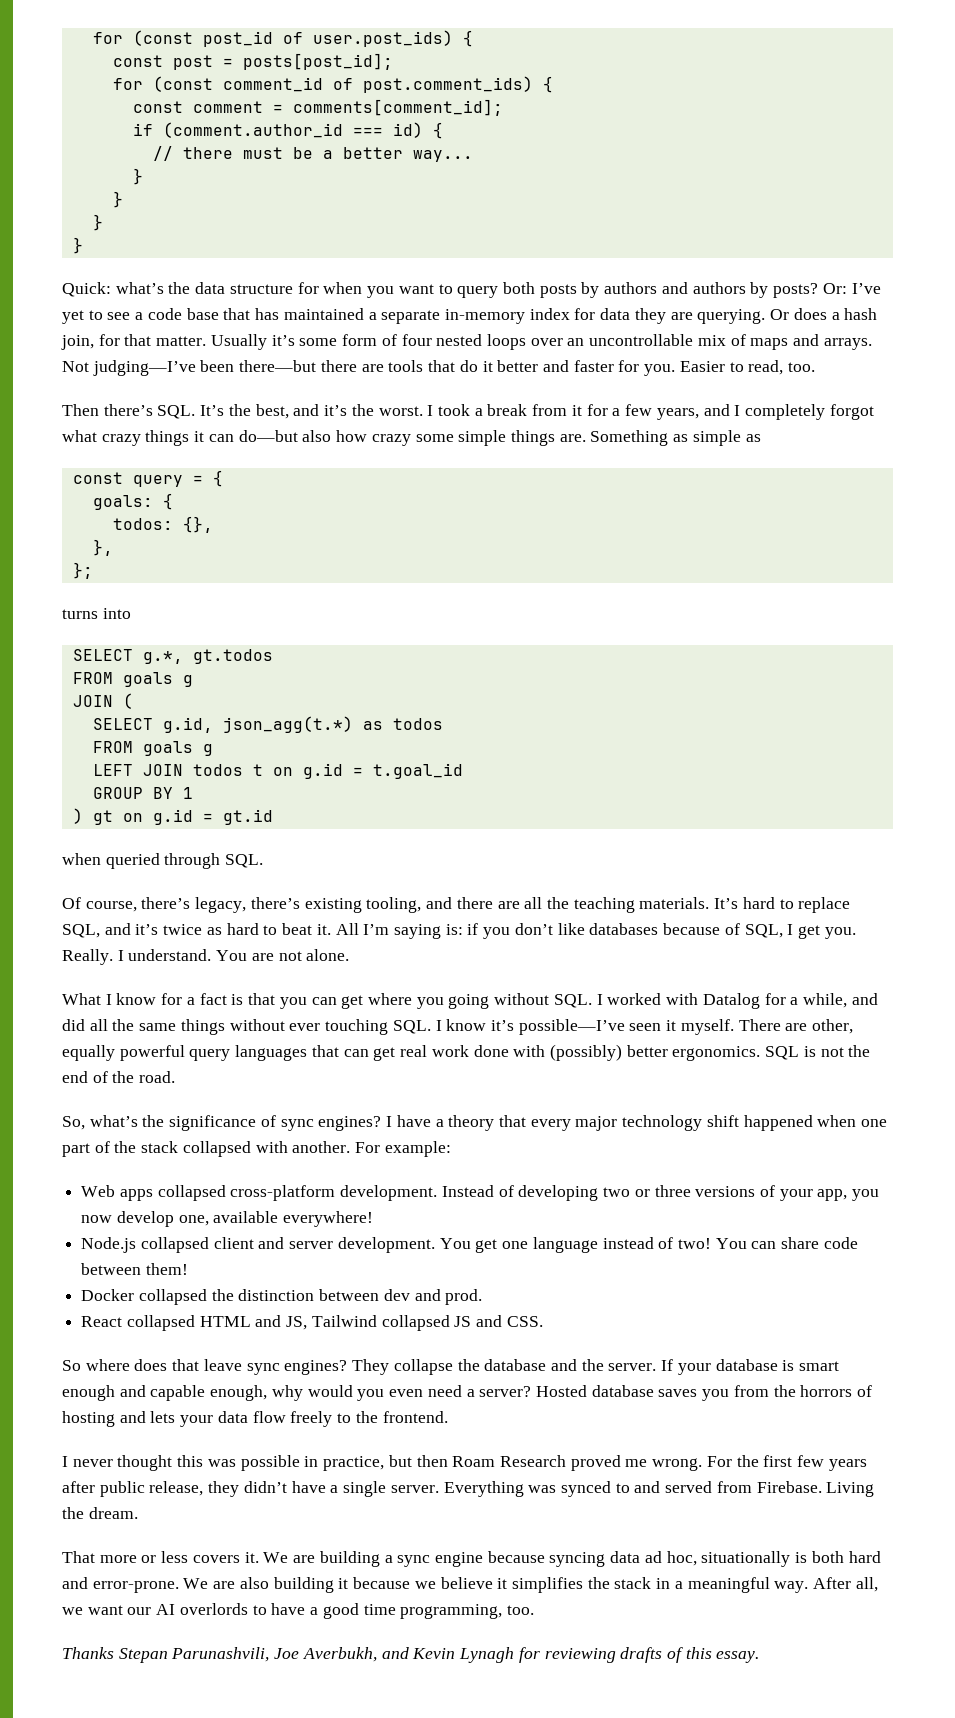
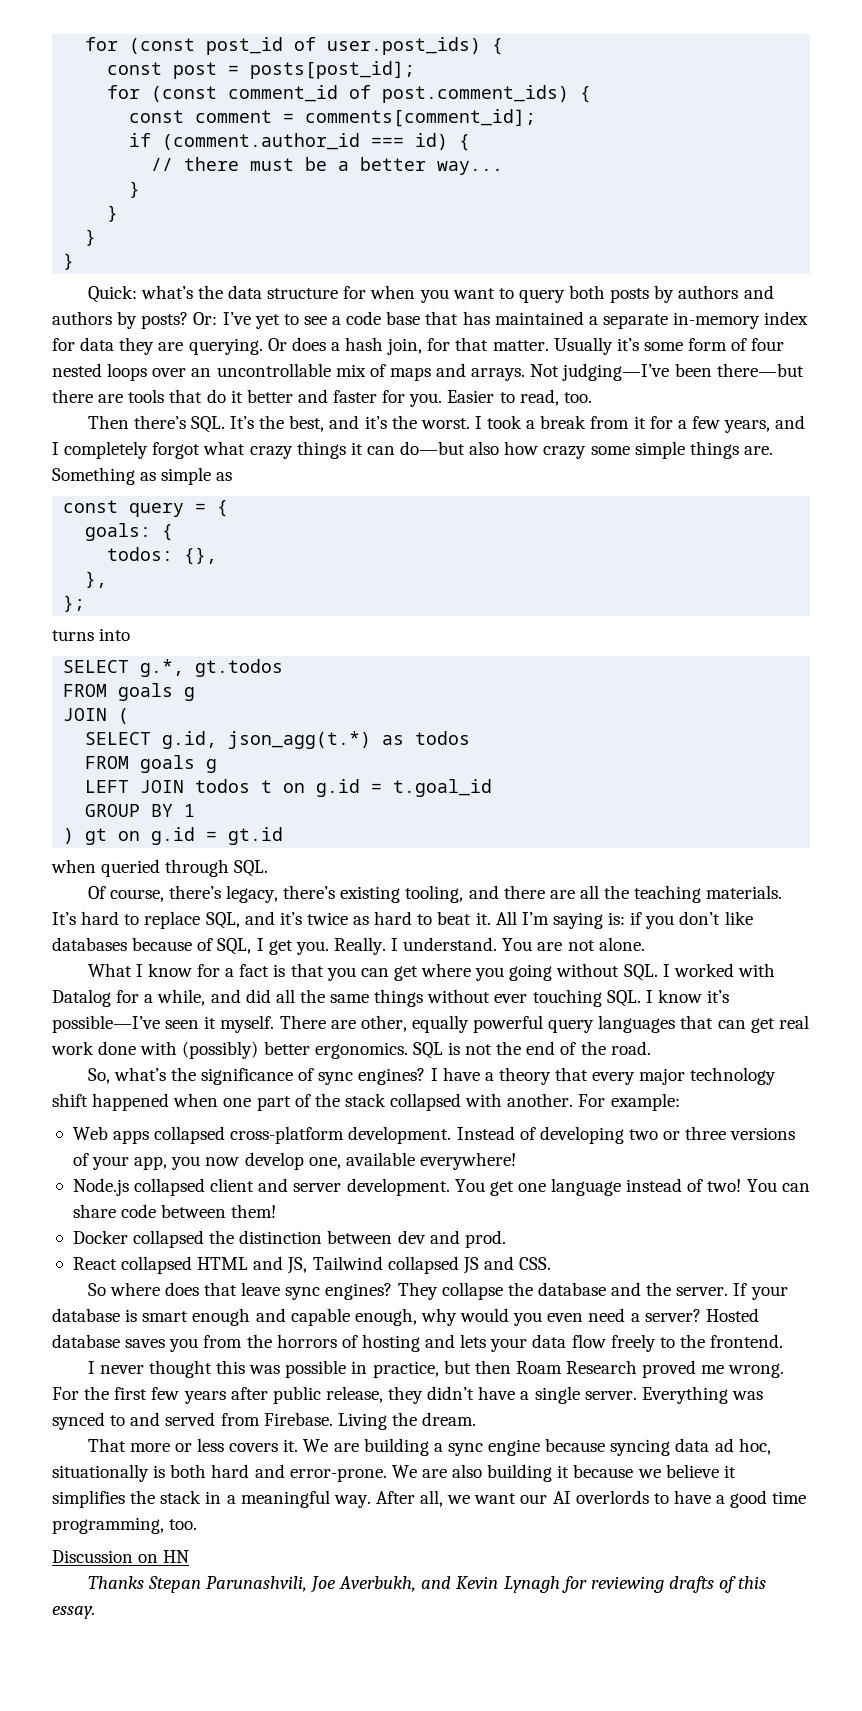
(534, 1610) none -> [52,1550,190,1563] // Discussion on HN

